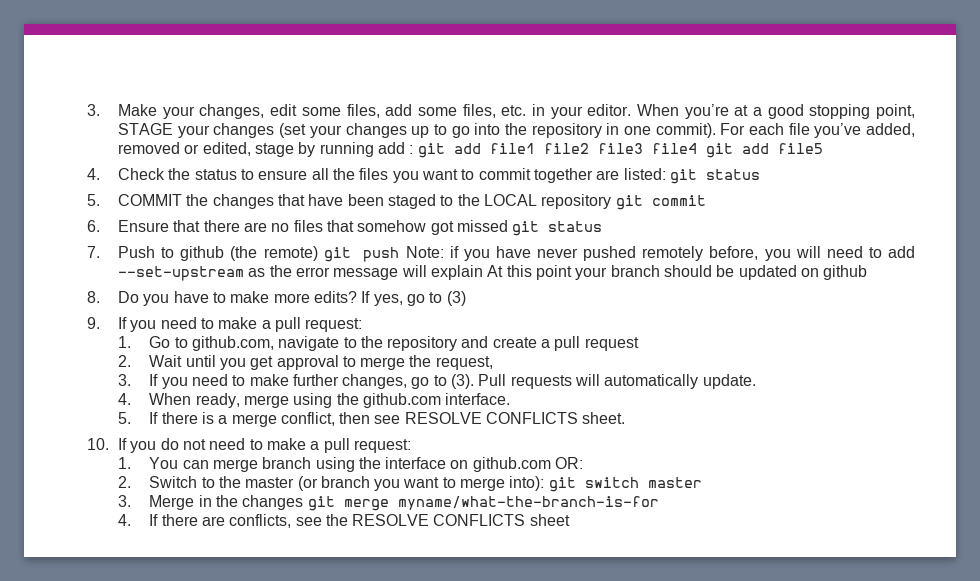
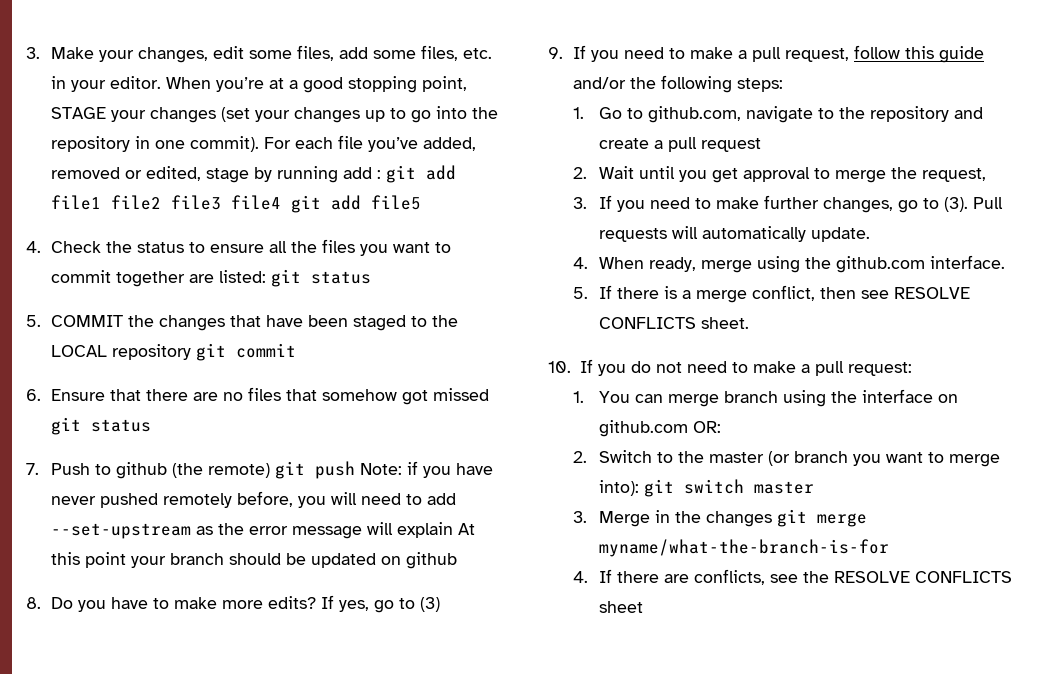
[305,318,363,332] request: -> [785,45,985,63] [573,75,784,93] request, follow this guide and/or the following steps:

